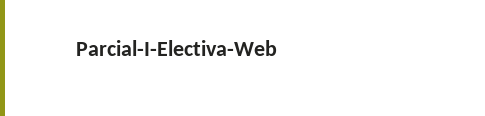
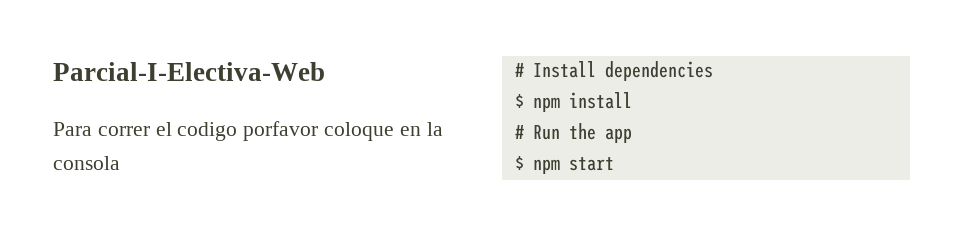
(277, 48) none -> [53,121,443,141] [53,156,120,170] [514,61,713,81] [514,92,632,112] [514,123,632,143] [514,156,614,174] // Para correr el codigo porfavor coloque en la consola // # Install dependencies // $ npm install // # Run the app // $ npm start

